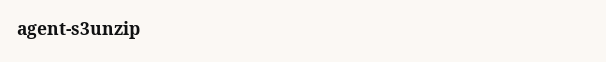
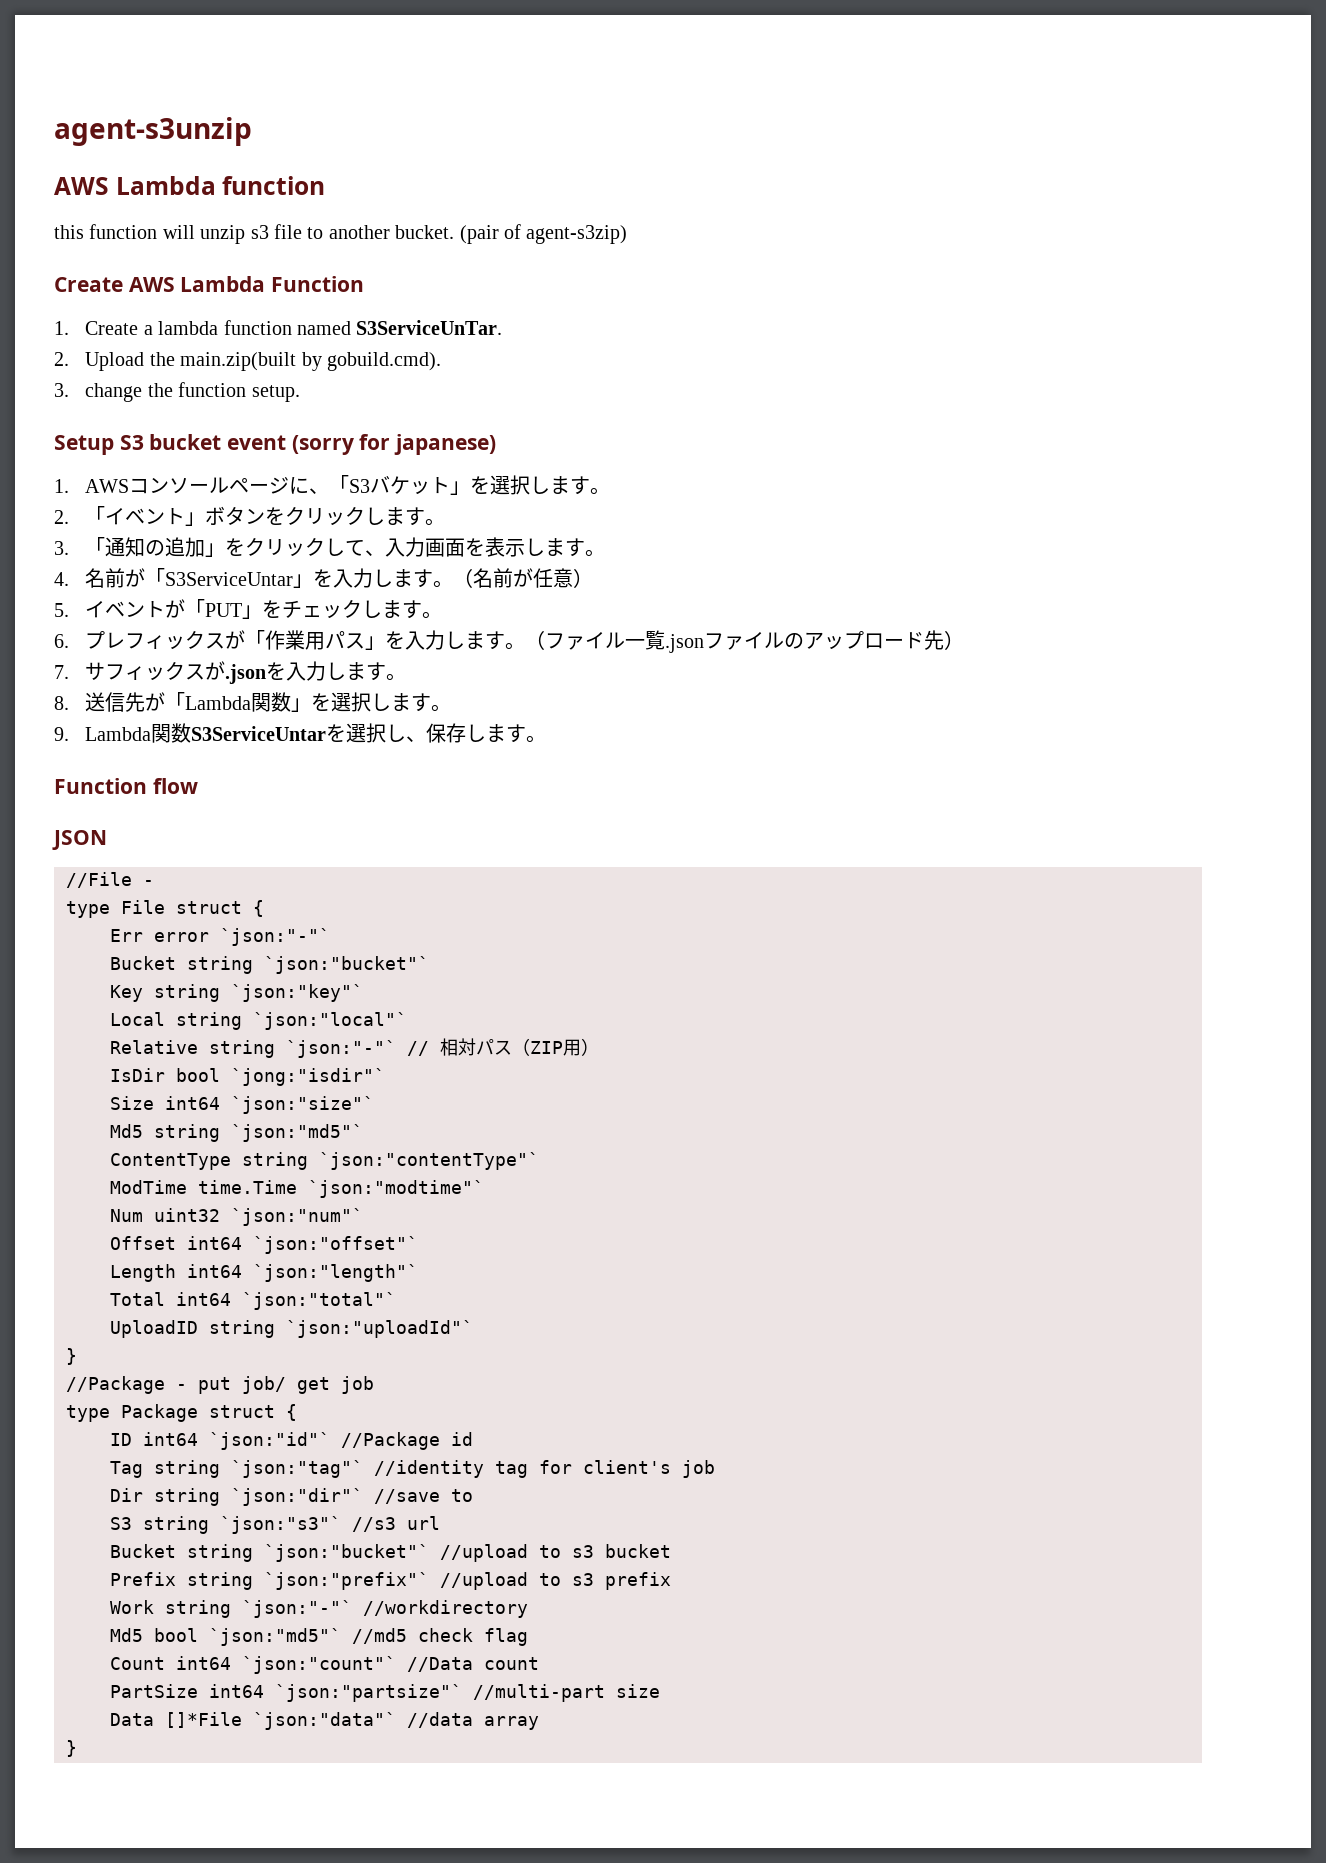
(140, 30) none -> [54,176,326,195] [54,224,628,244] [54,276,365,292] [54,320,503,335] [54,352,441,371] [54,382,300,402] [54,434,497,455] [54,475,611,495] [54,506,446,526] [54,537,606,557] [54,568,594,588] [54,599,443,619] [54,630,965,653] [54,661,407,684] [54,692,452,712] [54,723,547,743] [54,778,198,794] [52,830,107,850] [66,872,154,888] [66,900,264,918] [110,928,330,946] [110,956,429,974] [110,984,363,1002] [110,1012,407,1030] [110,1038,599,1058] [110,1068,385,1086] [110,1096,374,1114] [110,1124,363,1142] [110,1152,539,1170] [110,1180,484,1198] [110,1208,363,1226] [110,1236,418,1254] [110,1264,418,1282] [110,1292,396,1310] [110,1320,473,1338] [66,1348,77,1365] [66,1376,374,1394] [66,1404,297,1422] [110,1432,473,1450] [110,1460,715,1478] [110,1488,473,1506] [110,1516,440,1534] [110,1544,671,1562] [110,1572,671,1590] [110,1600,528,1618] [110,1628,528,1646] [110,1656,539,1674] [110,1684,660,1702] [110,1712,539,1730] [66,1740,77,1757] // AWS Lambda function // this function will unzip s3 file to another bucket. (pair of agent-s3zip) // Create AWS Lambda Function // 1. Create a lambda function named S3ServiceUnTar. // 2. Upload the main.zip(built by gobuild.cmd). // 3. change the function setup. // Setup S3 bucket event (sorry for japanese) // 1. AWSコンソールページに、「S3バケット」を選択します。 // 2.「イベント」ボタンをクリックします。 // 3.「通知の追加」をクリックして、入力画面を表示します。 // 4.名前が「S3ServiceUntar」を入力します。（名前が任意） // 5.イベントが「PUT」をチェックします。 // 6.プレフィックスが「作業用パス」を入力します。（ファイル一覧.jsonファイルのアップロード先） // 7.サフィックスが.jsonを入力します。 // 8.送信先が「Lambda関数」を選択します。 // 9. Lambda関数S3ServiceUntarを選択し、保存します。 // Function flow // JSON // //File - // type File struct { // Err error `json:"-"` // Bucket string `json:"bucket"` // Key string `json:"key"` // Local string `json:"local"` // Relative string `json:"-"` // 相対パス（ZIP用） // IsDir bool `jong:"isdir"` // Size int64 `json:"size"` // Md5 string `json:"md5"` // ContentType string `json:"contentType"` // ModTime time.Time `json:"modtime"` // Num uint32 `json:"num"` // Offset int64 `json:"offset"` // Length int64 `json:"length"` // Total int64 `json:"total"` // UploadID string `json:"uploadId"` // } // //Package - put job/ get job // type Package struct { // ID int64 `json:"id"` //Package id // Tag string `json:"tag"` //identity tag for client's job // Dir string `json:"dir"` //save to // S3 string `json:"s3"` //s3 url // Bucket string `json:"bucket"` //upload to s3 bucket // Prefix string `json:"prefix"` //upload to s3 prefix // Work string `json:"-"` //workdirectory // Md5 bool `json:"md5"` //md5 check flag // Count int64 `json:"count"` //Data count // PartSize int64 `json:"partsize"` //multi-part size // Data []*File `json:"data"` //data array // }

